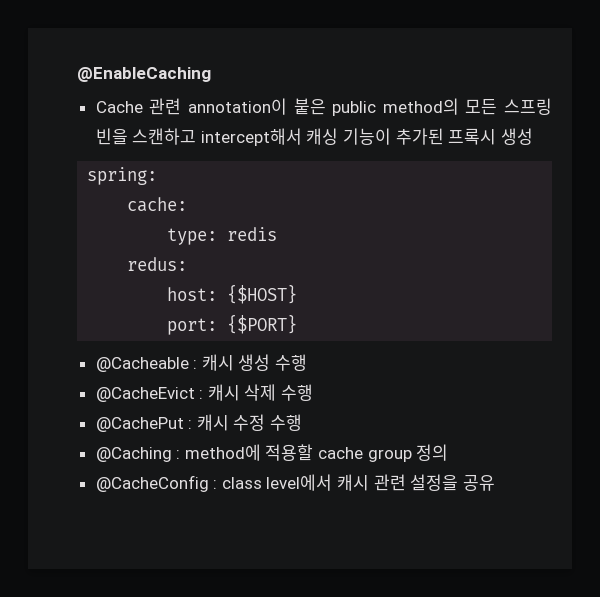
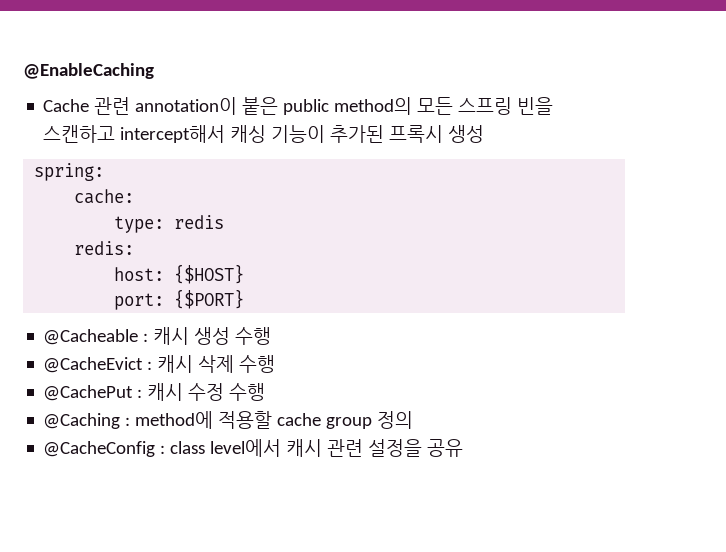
[127,257,188,271] redus: -> [74,241,135,255] redis:

